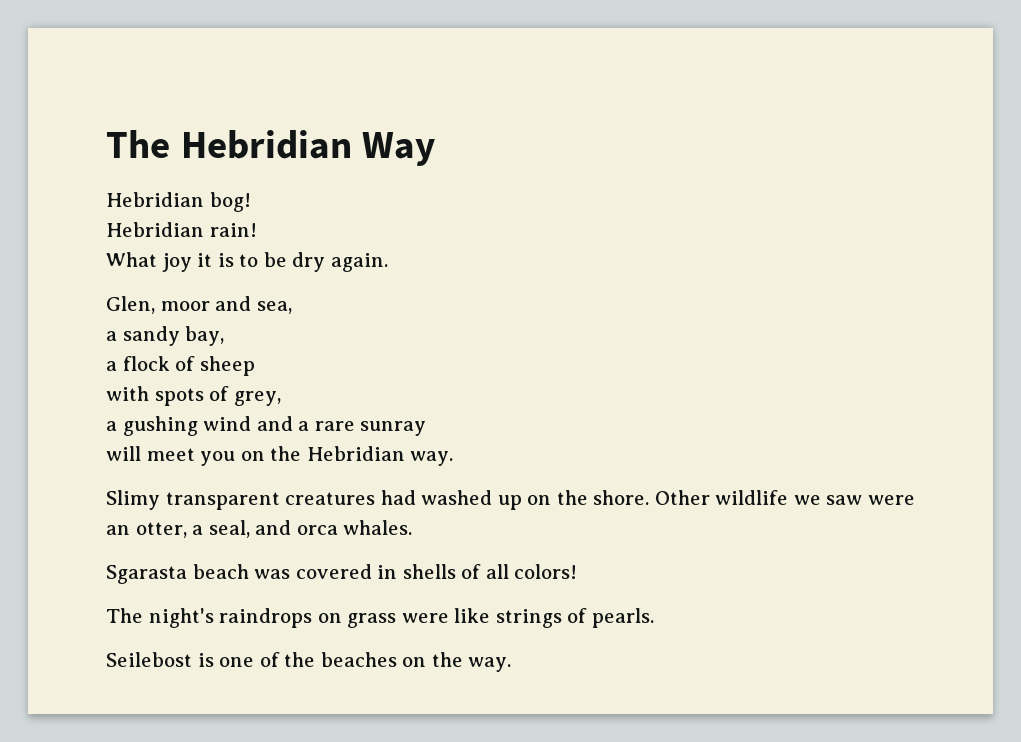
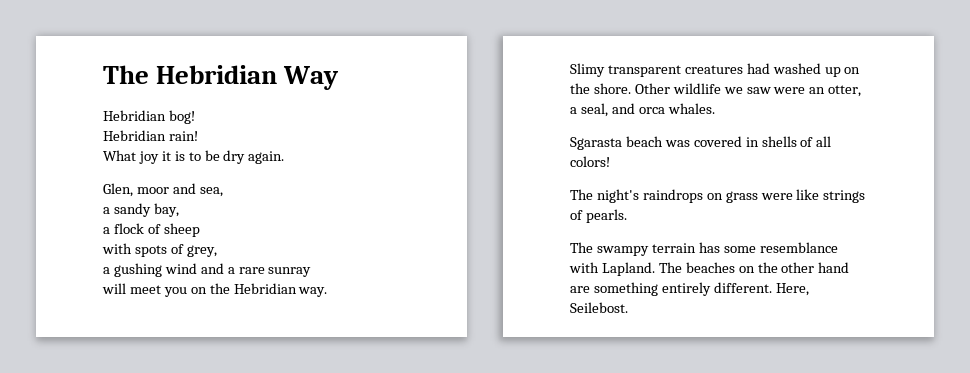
[106,652,512,672] Seilebost is one of the beaches on the way. -> [570,242,838,256] [569,262,850,276] [570,282,809,296] [570,302,628,313] The swampy terrain has some resemblance with Lapland. The beaches on the other hand are something entirely different. Here, Seilebost.

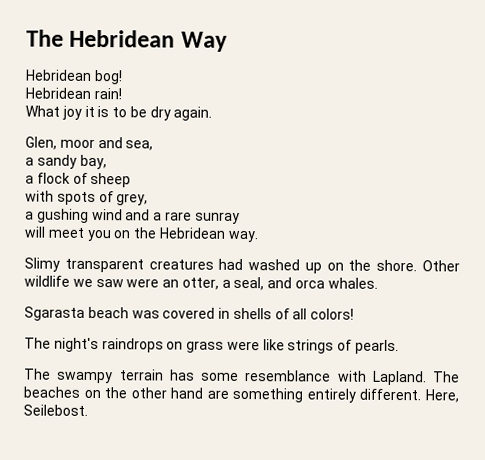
[103,65,278,84] The Hebridian -> [26,29,176,48] The Hebridean
[103,110,166,121] Hebridian -> [25,69,92,81] Hebridean
[103,130,166,141] Hebridian -> [25,87,91,99] Hebridean
[233,283,297,294] Hebridian -> [158,227,226,239] Hebridean

